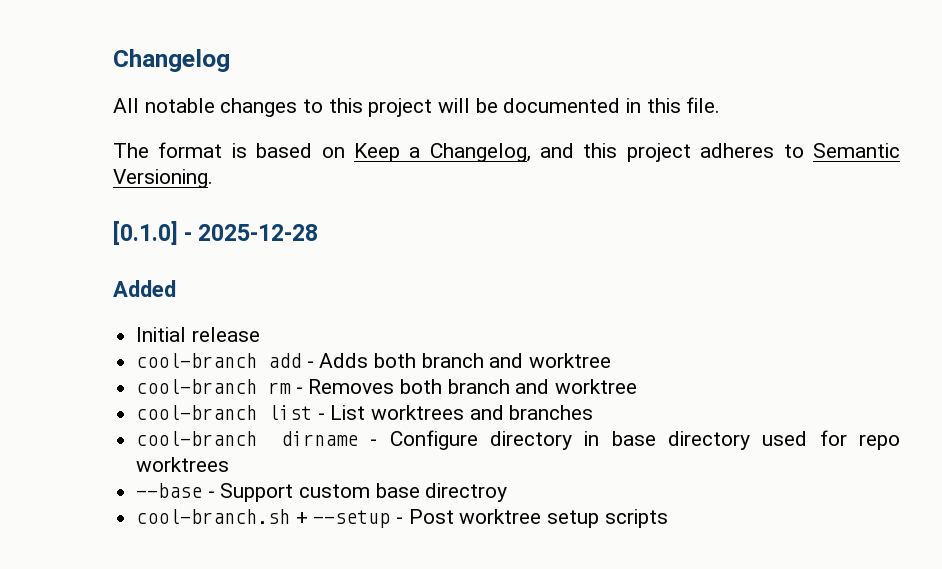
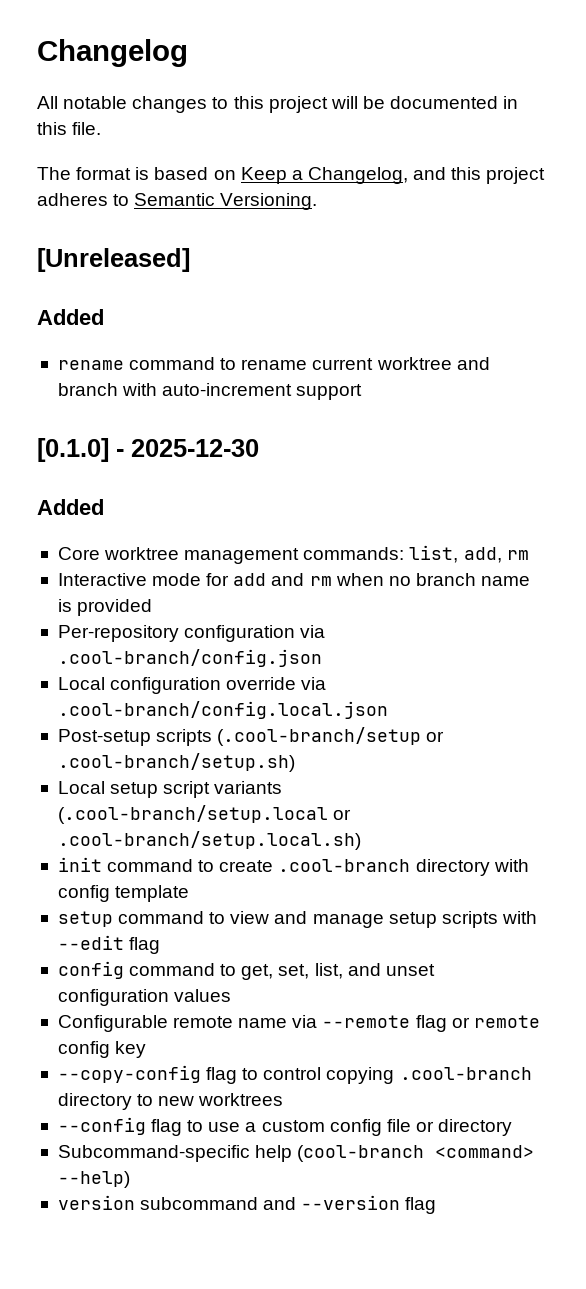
[113,221,319,245] [113,280,176,297] [136,327,260,342] [136,353,612,368] [136,379,638,394] [136,405,594,420] [136,430,901,450] [136,457,230,472] [136,483,508,502] [136,509,668,528] [0.1.0] - 2025-12-28 // Added // Initial release // cool-branch add - Adds both branch and worktree // cool-branch rm - Removes both branch and worktree // cool-branch list - List worktrees and branches // cool-branch dirname - Configure directory in base directory used for repo worktrees // --base - Support custom base directroy // cool-branch.sh + --setup - Post worktree setup scripts -> [37,248,190,272] [37,309,104,325] [57,357,490,370] [57,383,363,400] [37,438,259,462] [37,499,104,515] [57,545,529,564] [57,573,531,586] [57,599,153,616] [57,625,326,642] [57,649,322,667] [57,677,327,694] [57,701,388,719] [57,727,445,746] [57,753,295,772] [57,781,283,798] [57,805,352,824] [57,831,361,850] [57,857,529,876] [57,885,190,902] [57,911,537,928] [57,935,161,954] [57,961,435,980] [57,989,232,1006] [57,1015,540,1032] [57,1041,147,1058] [57,1065,532,1084] [57,1093,284,1110] [57,1117,513,1136] [57,1145,535,1162] [57,1171,130,1188] [57,1195,437,1214] [Unreleased] // Added // rename command to rename current worktree and branch with auto-increment support // [0.1.0] - 2025-12-30 // Added // Core worktree management commands: list, add, rm // Interactive mode for add and rm when no branch name is provided // Per-repository configuration via .cool-branch/config.json // Local configuration override via .cool-branch/config.local.json // Post-setup scripts (.cool-branch/setup or .cool-branch/setup.sh) // Local setup script variants (.cool-branch/setup.local or .cool-branch/setup.local.sh) // init command to create .cool-branch directory with config template // setup command to view and manage setup scripts with --edit flag // config command to get, set, list, and unset configuration values // Configurable remote name via --remote flag or remote config key // --copy-config flag to control copying .cool-branch directory to new worktrees // --config flag to use a custom config file or directory // Subcommand-specific help (cool-branch <command> --help) // version subcommand and --version flag

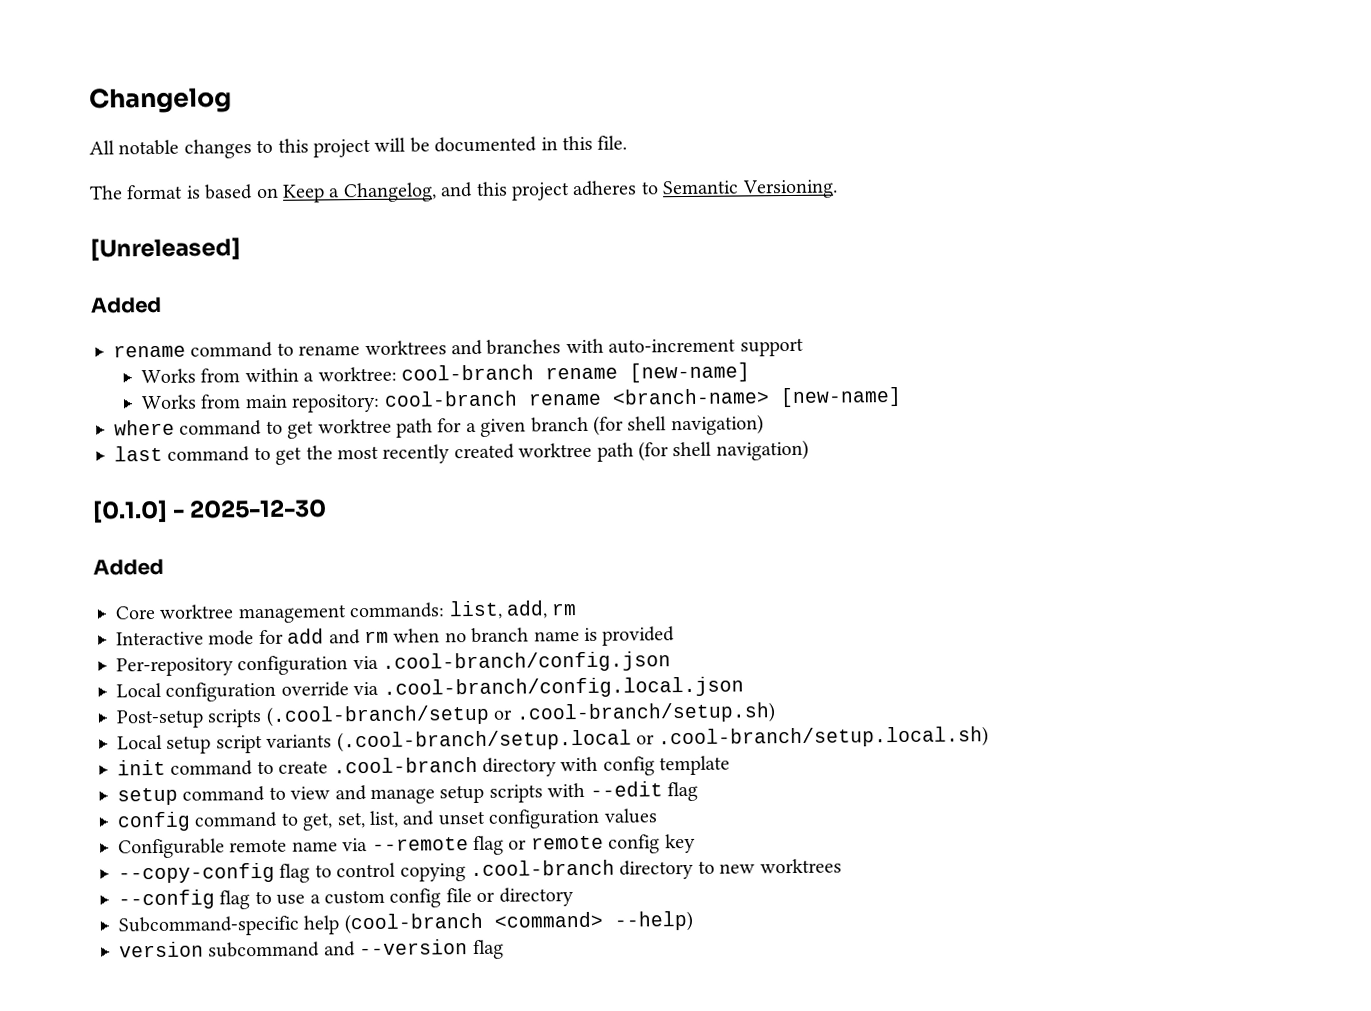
[312,357,490,370] [57,383,118,396] current worktree and branch -> [364,339,562,356] worktrees and branches
(363, 392) none -> [140,362,750,384] [140,386,902,413] [114,414,764,439] [114,439,809,465] // Works from within a worktree: cool-branch rename [new-name] // Works from main repository: cool-branch rename <branch-name> [new-name] // where command to get worktree path for a given branch (for shell navigation) // last command to get the most recently created worktree path (for shell navigation)

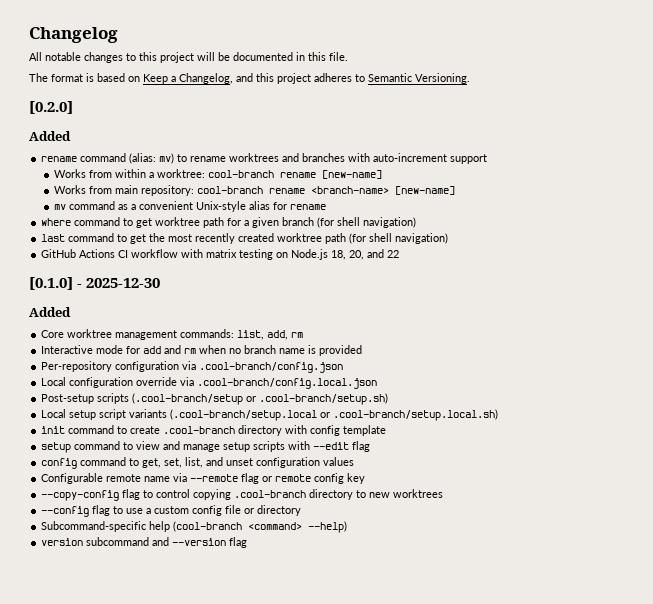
[90,237,241,262] [Unreleased] -> [29,101,73,114] [0.2.0]
(274, 349) none -> [129,153,175,164] (alias: mv)
(902, 397) none -> [53,201,326,212] // mv command as a convenient Unix-style alias for rename
(809, 450) none -> [41,249,400,260] // GitHub Actions CI workflow with matrix testing on Node.js 18, 20, and 22

